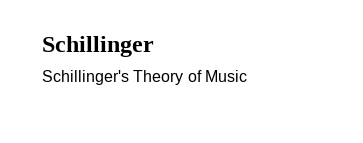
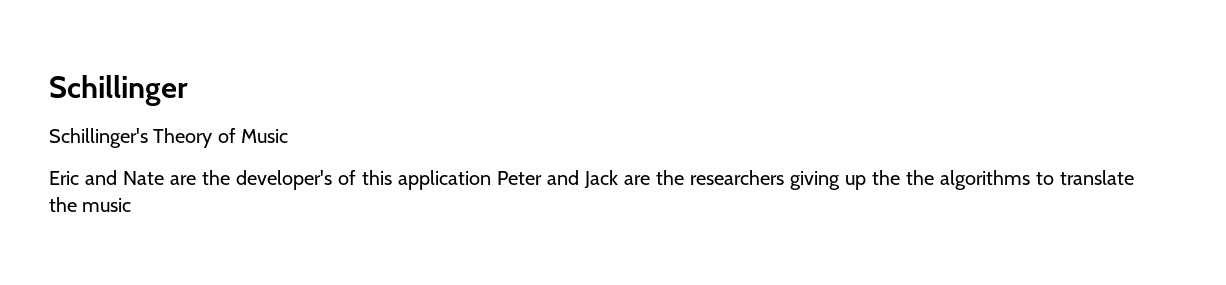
(247, 76) none -> [49,170,1134,190] [49,197,132,212] // Eric and Nate are the developer's of this application Peter and Jack are the researchers giving up the the algorithms to translate the music

